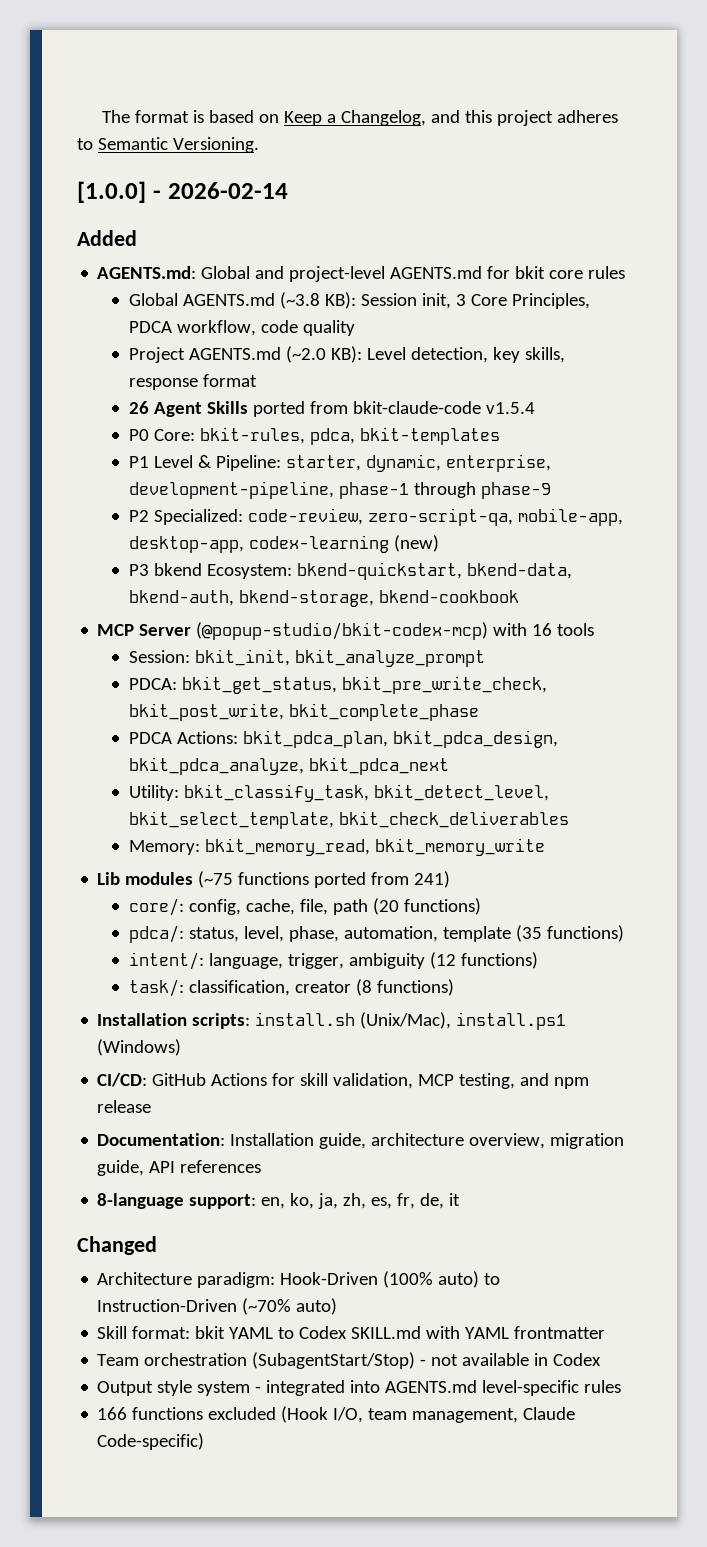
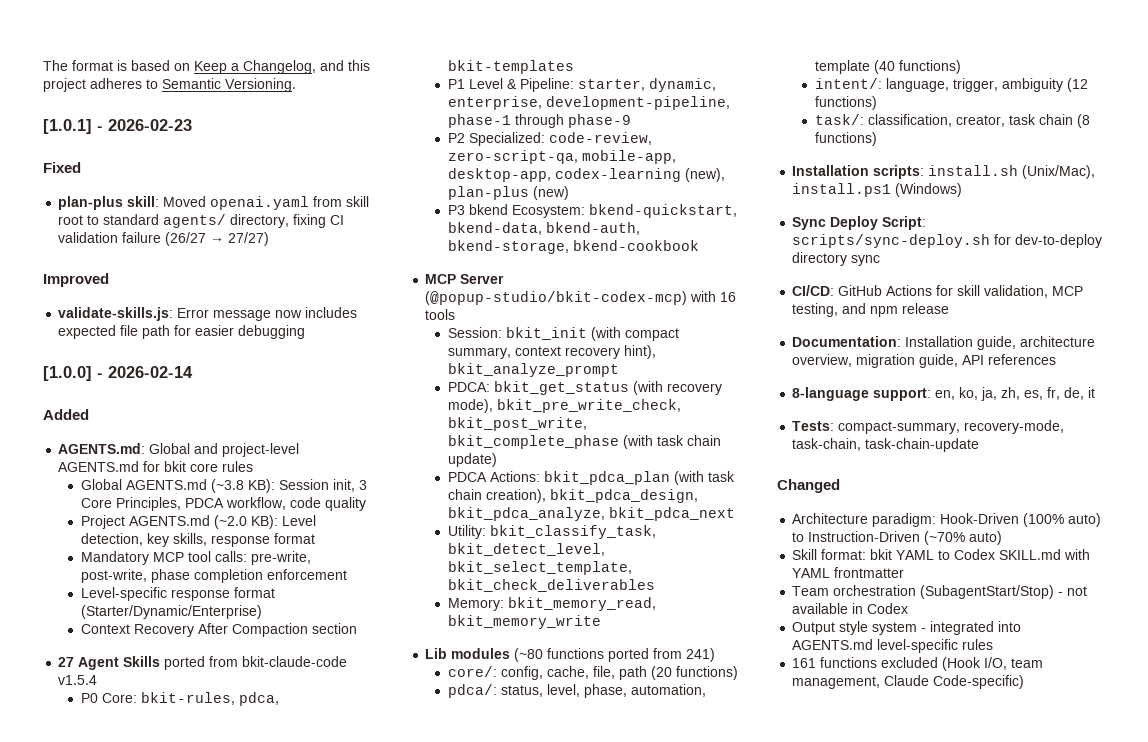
(259, 145) none -> [43,119,192,134] [43,162,81,173] [58,196,370,210] [58,214,345,228] [58,232,270,246] [43,273,109,287] [58,307,358,321] [58,325,306,339] // [1.0.1] - 2026-02-23 // Fixed // plan-plus skill: Moved openai.yaml from skill root to standard agents/ directory, fixing CI validation failure (26/27 → 27/27) // Improved // validate-skills.js: Error message now includes expected file path for easier debugging
[129,401,150,414] 26 -> [80,551,311,565] [80,569,347,583] [80,587,275,601] [80,605,262,619] [80,623,357,637] [58,657,75,667] Mandatory MCP tool calls: pre-write, post-write, phase completion enforcement // Level-specific response format (Starter/Dynamic/Enterprise) // Context Recovery After Compaction section // 27
(390, 544) none -> [684,168,725,182] [447,186,529,200] (new), plan-plus
[195,649,486,667] [129,676,548,694] [129,703,480,721] [129,730,389,748] bkit_init, bkit_analyze_prompt // PDCA: bkit_get_status, bkit_pre_write_check, bkit_post_write, bkit_complete_phase // PDCA Actions: bkit_pdca_plan, -> [505,327,679,341] [447,345,656,359] [447,363,619,377] [447,381,722,395] [447,399,681,413] [447,417,587,431] [447,435,721,449] [447,453,497,467] [447,471,735,485] [447,489,546,503] bkit_init (with compact summary, context recovery hint), bkit_analyze_prompt // PDCA: bkit_get_status (with recovery mode), bkit_pre_write_check, bkit_post_write, bkit_complete_phase (with task chain update) // PDCA Actions: bkit_pdca_plan (with task chain creation),
[198,871,234,888] (~75 -> [514,648,544,662] (~80
[516,925,543,942] (35 -> [873,60,895,74] (40
[295,981,352,993] creator -> [955,114,1073,127] creator, task chain
(182, 1047) none -> [792,216,927,230] [792,234,1103,248] [792,252,881,266] // Sync Deploy Script: scripts/sync-deploy.sh for dev-to-deploy directory sync
(461, 1199) none -> [792,420,1065,434] [792,438,980,452] // Tests: compact-summary, recovery-mode, task-chain, task-chain-update
[97,1407,128,1420] 166 -> [792,658,817,668] 161

